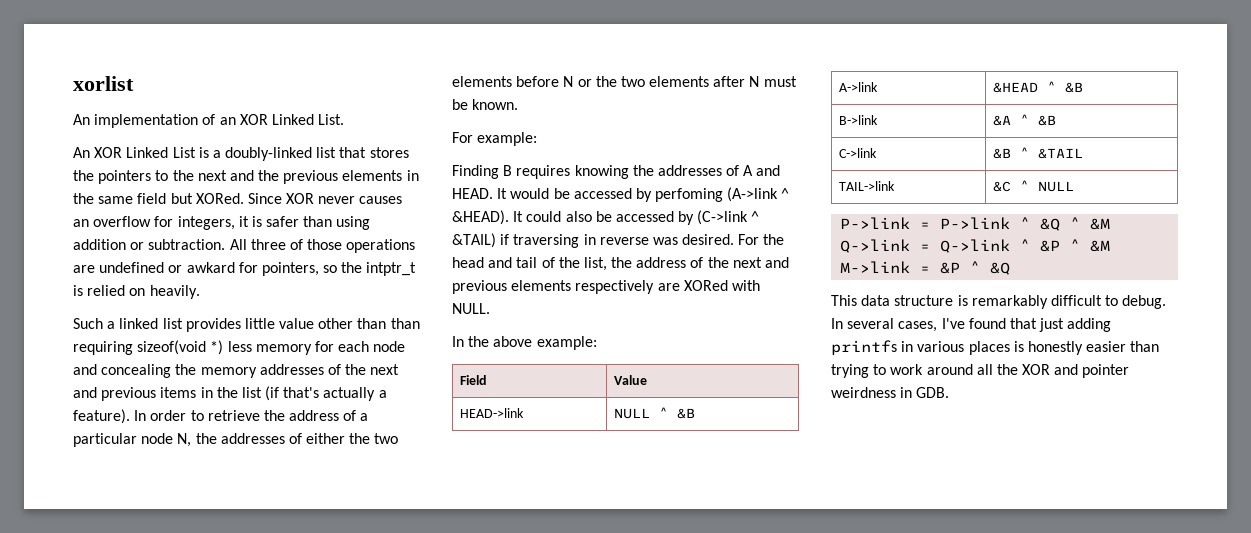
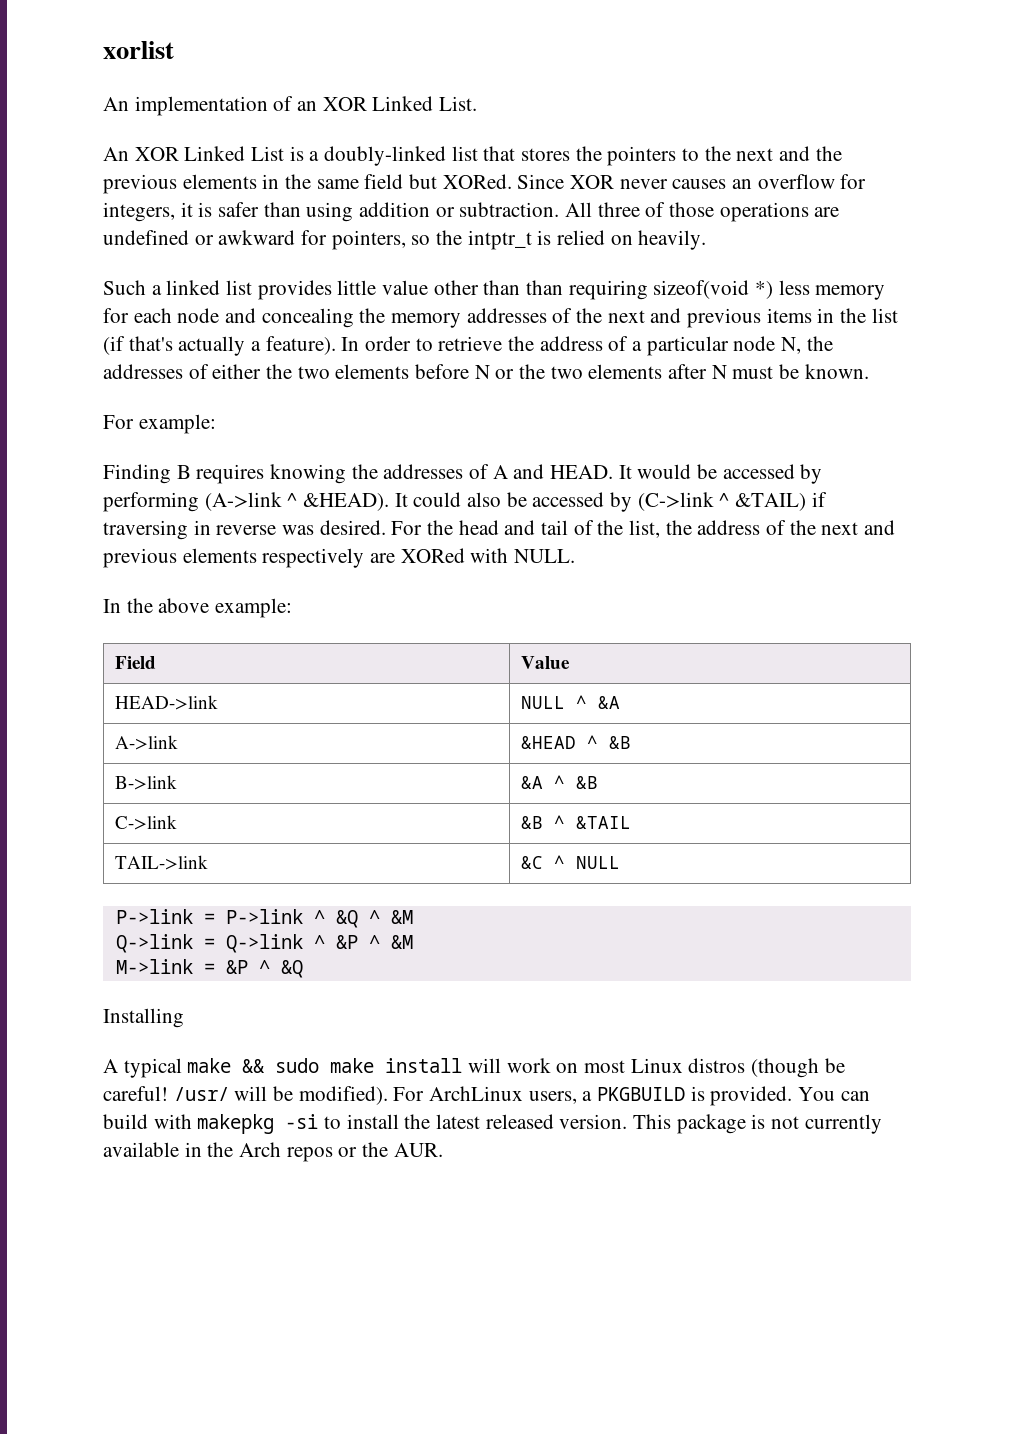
[186,262,235,273] awkard -> [218,230,296,245] awkward
[655,188,724,202] perfoming -> [103,492,199,512] performing
[677,408,696,419] &B -> [597,696,620,709] &A
[831,295,1167,309] [831,318,1112,332] [831,340,1160,355] [831,364,1130,378] [831,387,950,398] This data structure is remarkably difficult to debug. In several cases, I've found that just adding printfs in various places is honestly easier than trying to work around all the XOR and pointer weirdness in GDB. -> [103,1008,184,1028] [103,1058,845,1078] [103,1086,870,1106] [103,1114,882,1134] [103,1142,443,1162] Installing // A typical make && sudo make install will work on most Linux distros (though be careful! /usr/ will be modified). For ArchLinux users, a PKGBUILD is provided. You can build with makepkg -si to install the latest released version. This package is not currently available in the Arch repos or the AUR.

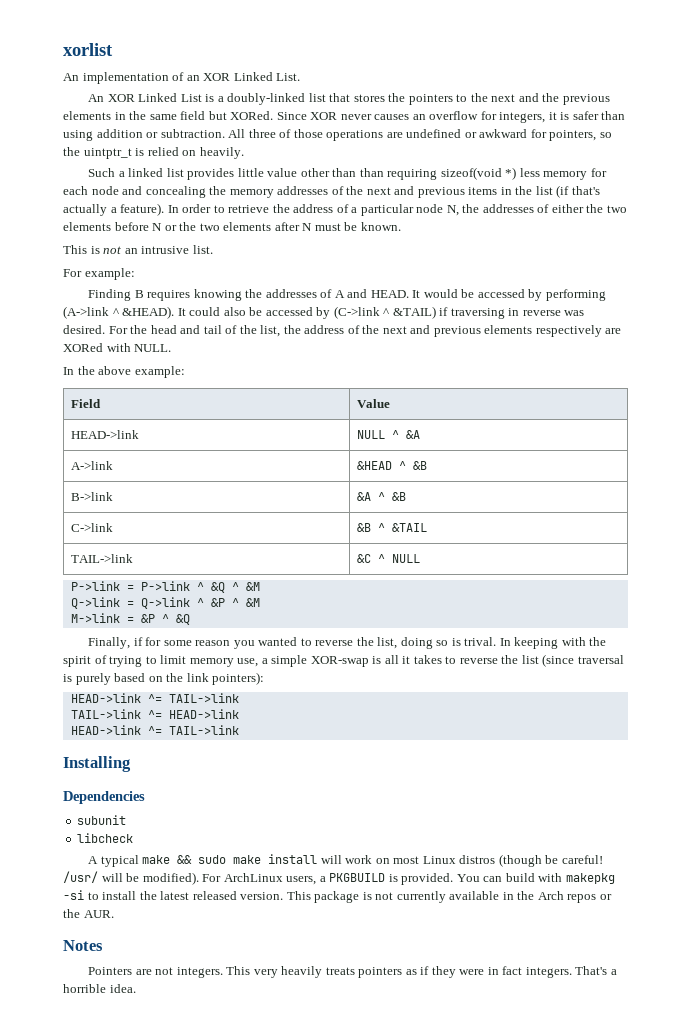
[467,230,532,250] intptr_t -> [83,148,132,159] uintptr_t
(869, 371) none -> [63,245,213,254] // This is not an intrusive list.
[103,1008,184,1028] Installing -> [88,637,607,649] [63,654,624,667] [63,672,265,685] [70,693,239,703] [70,709,239,719] [70,725,239,735] [63,756,131,772] [63,791,145,804] [77,815,127,825] [77,833,134,843] Finally, if for some reason you wanted to reverse the list, doing so is trival. In keeping with the spirit of trying to limit memory use, a simple XOR-swap is all it takes to reverse the list (since traversal is purely based on the link pointers): // HEAD->link ^= TAIL->link // TAIL->link ^= HEAD->link // HEAD->link ^= TAIL->link // Installing // Dependencies // subunit // libcheck
(443, 1150) none -> [63,940,103,951] [88,966,617,978] [63,984,136,993] // Notes // Pointers are not integers. This very heavily treats pointers as if they were in fact integers. That's a horrible idea.

